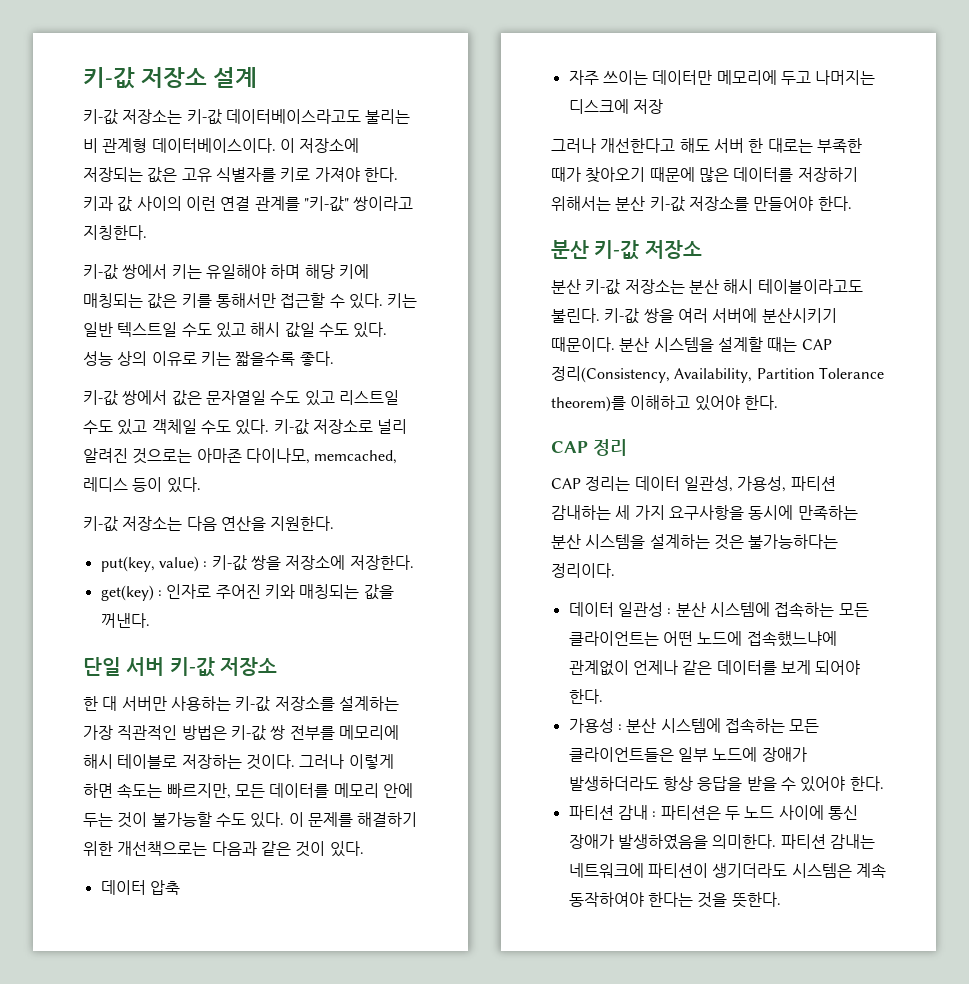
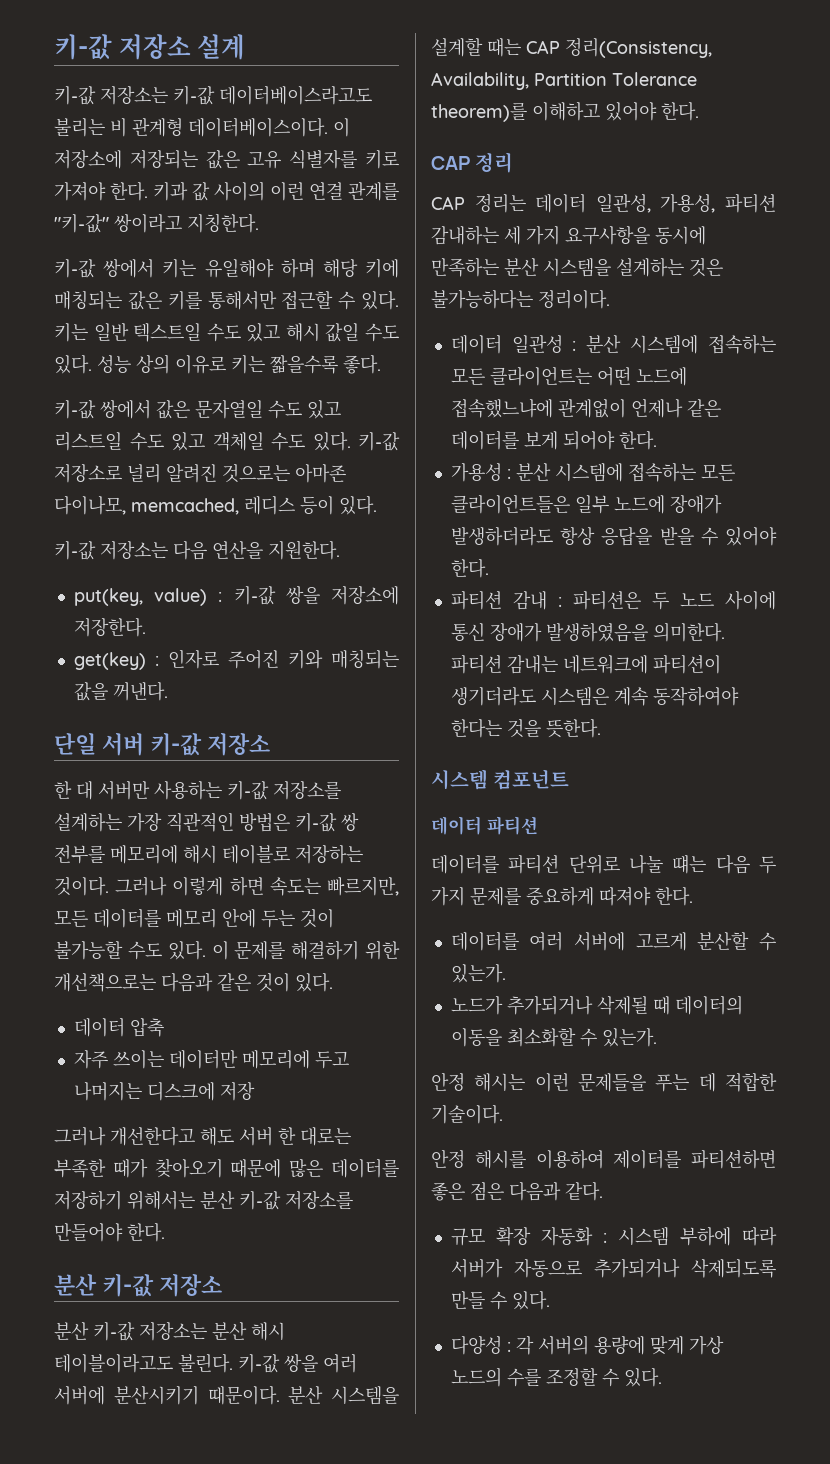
(781, 900) none -> [431,769,570,790] [431,816,538,835] [431,854,776,874] [431,886,693,906] [450,931,776,951] [450,964,506,983] [450,995,743,1015] [450,1028,657,1047] [431,1072,777,1092] [431,1104,503,1124] [431,1149,776,1169] [431,1181,603,1201] [450,1226,777,1246] [450,1258,776,1278] [450,1290,550,1310] [450,1335,724,1355] [450,1367,662,1387] // 시스템 컴포넌트 // 데이터 파티션 // 데이터를 파티션 단위로 나눌 떄는 다음 두 가지 문제를 중요하게 따져야 한다. // 데이터를 여러 서버에 고르게 분산할 수 있는가. // 노드가 추가되거나 삭제될 때 데이터의 이동을 최소화할 수 있는가. // 안정 해시는 이런 문제들을 푸는 데 적합한 기술이다. // 안정 해시를 이용하여 제이터를 파티션하면 좋은 점은 다음과 같다. // 규모 확장 자동화 : 시스템 부하에 따라 서버가 자동으로 추가되거나 삭제되도록 만들 수 있다. // 다양성 : 각 서버의 용량에 맞게 가상 노드의 수를 조정할 수 있다.

